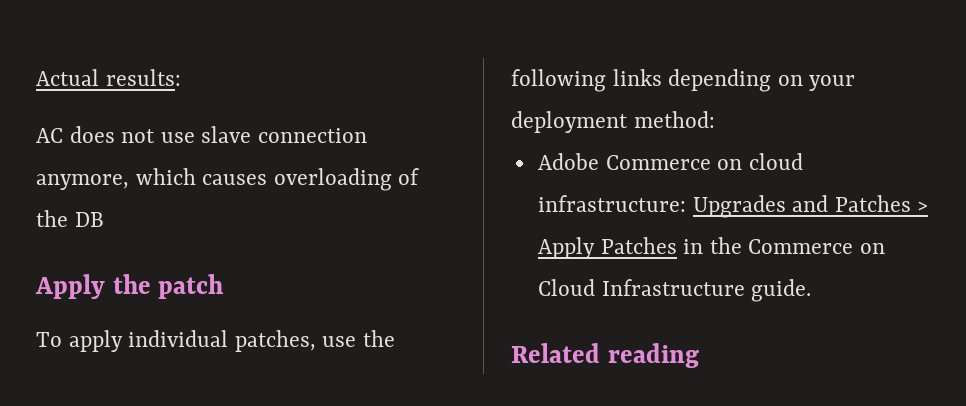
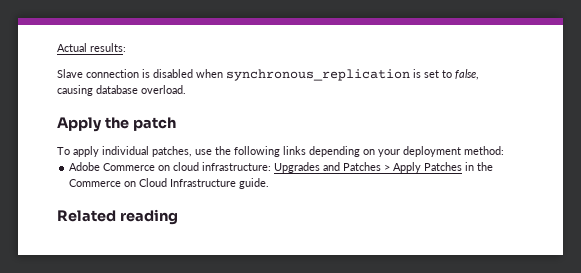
[36,126,368,143] [36,168,420,191] [36,210,104,227] AC does not use slave connection anymore, which causes overloading of the DB -> [57,69,479,81] [57,85,186,96] Slave connection is disabled when synchronous_replication is set to false, causing database overload.

